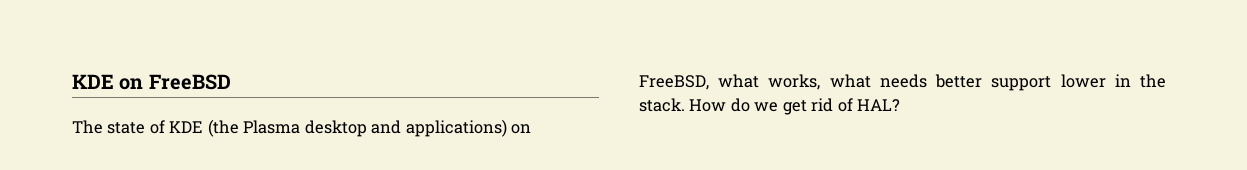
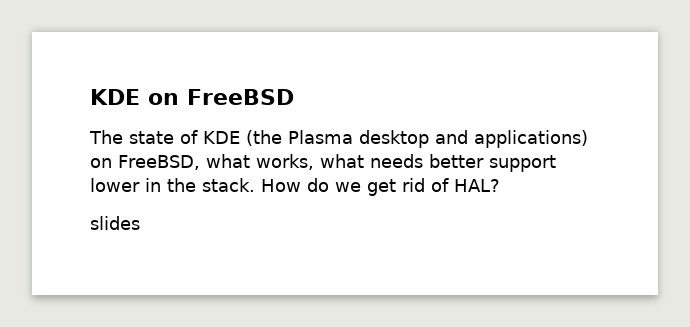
(901, 105) none -> [90,216,140,230] // slides

